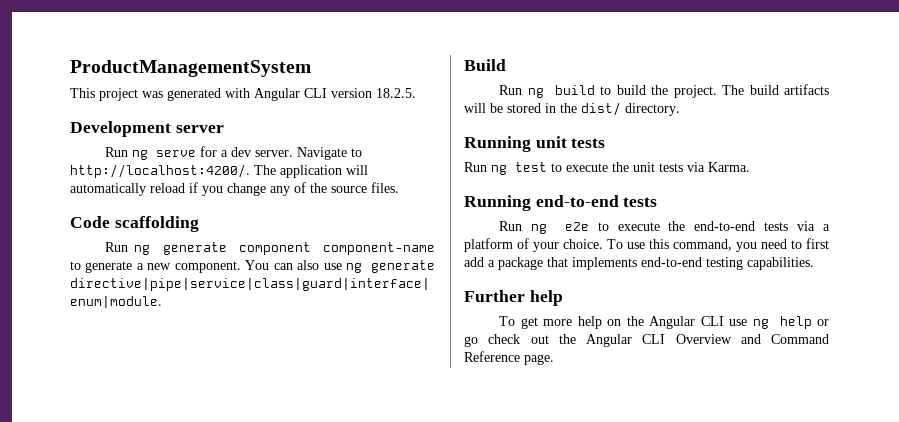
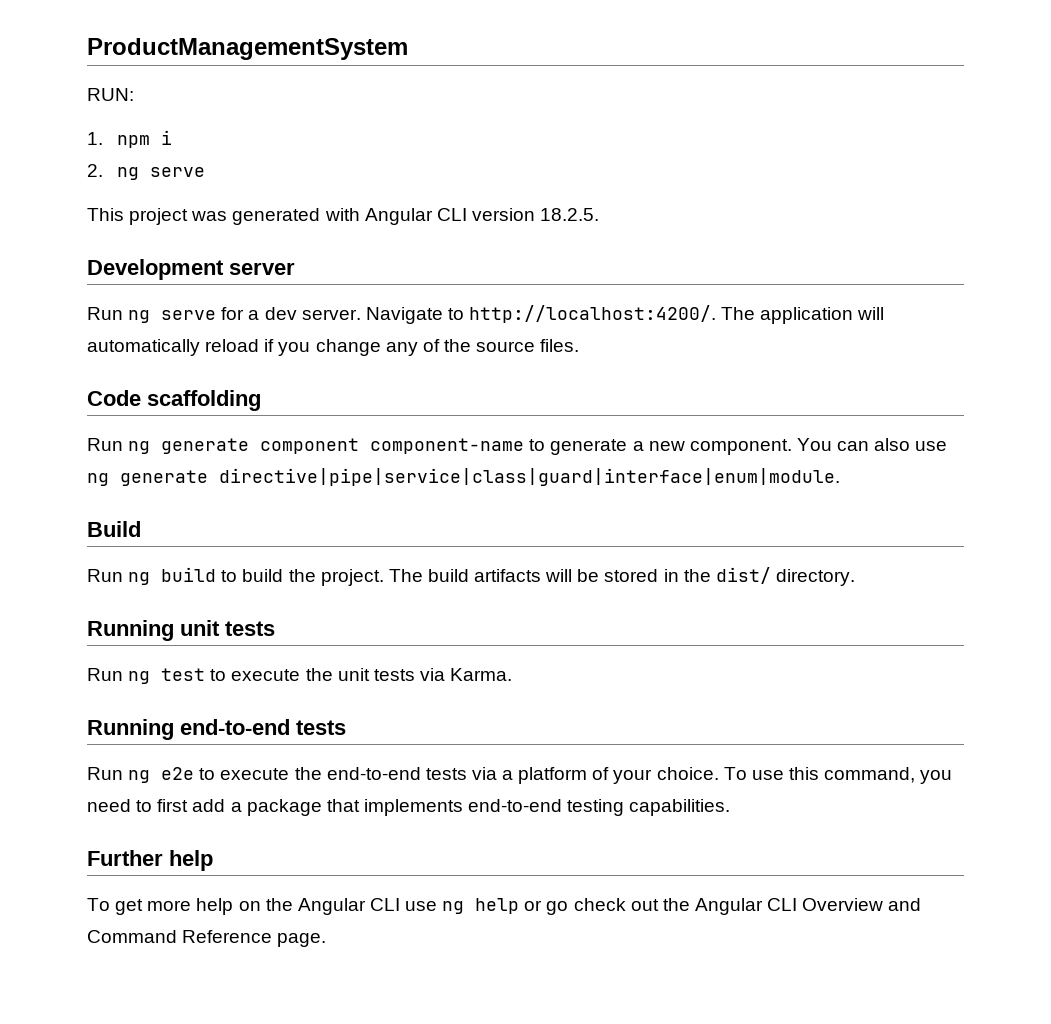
(311, 68) none -> [87,88,134,101] [87,130,172,148] [87,164,205,180] // RUN: // 1. npm i // 2. ng serve

